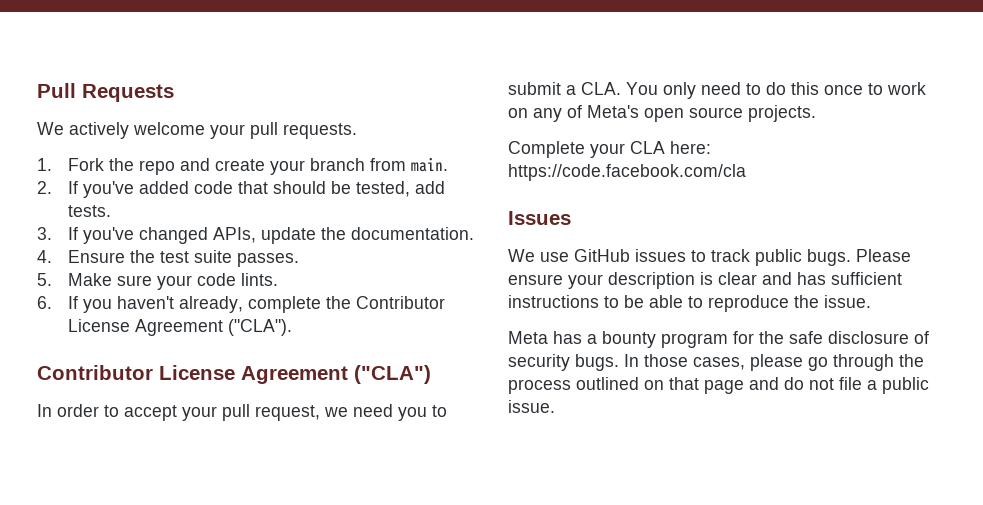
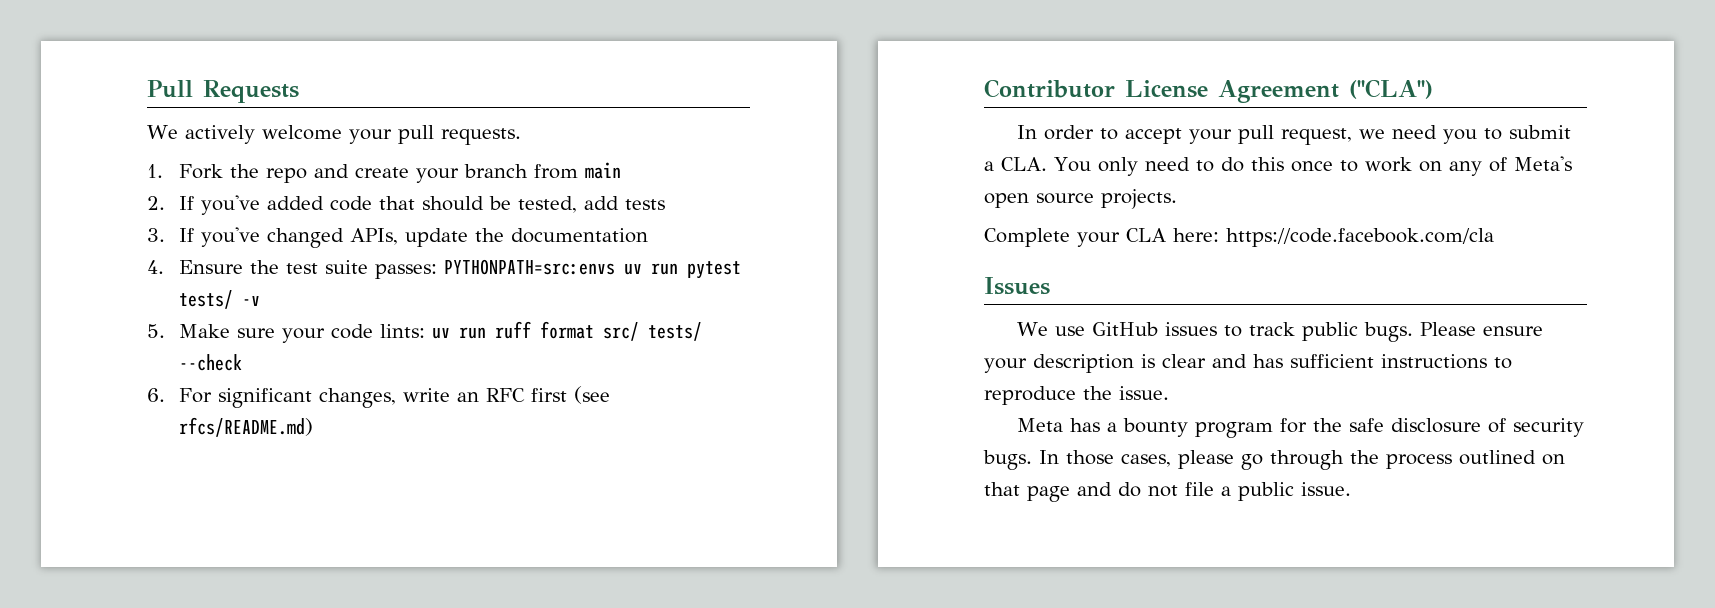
[411,157,449,172] main. -> [585,162,622,179] main
[68,205,112,217] tests. -> [625,199,666,210] tests
[351,227,475,240] documentation. -> [511,228,649,243] documentation
[237,253,300,267] passes. -> [375,259,742,279] [179,290,261,309] passes: PYTHONPATH=src:envs uv run pytest tests/ -v
[241,273,279,286] [37,296,446,313] [68,319,293,336] lints. // 6. If you haven't already, complete the Contributor License Agreement ("CLA"). -> [380,321,703,341] [179,354,243,371] [147,386,611,408] [179,417,314,437] lints: uv run ruff format src/ tests/ --check // 6. For significant changes, write an RFC first (see rfcs/README.md)
[624,295,703,308] be able to -> (1512, 363) none

